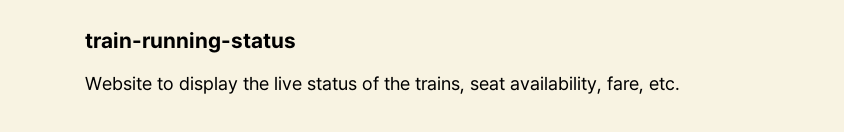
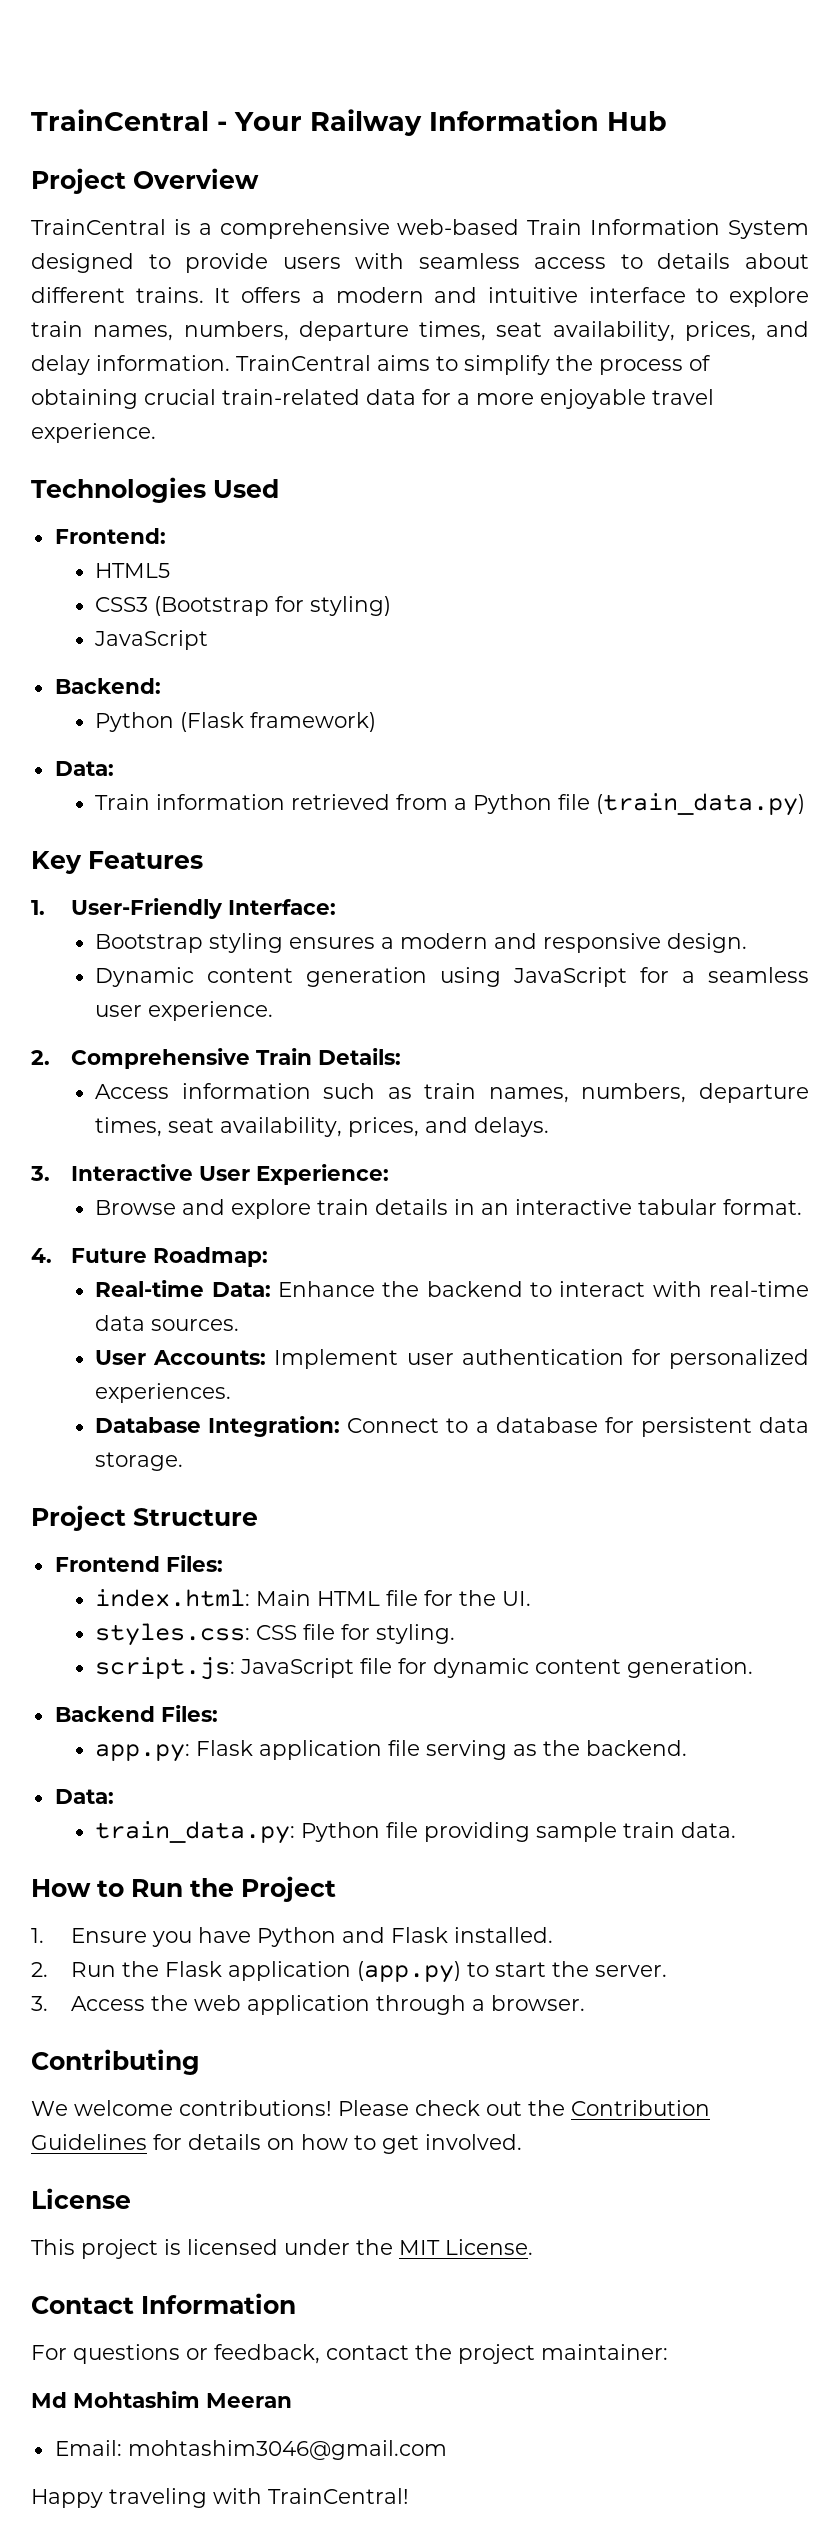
[85,31,296,53] [85,76,680,94] train-running-status // Website to display the live status of the trains, seat availability, fare, etc. -> [31,109,667,136] [31,168,259,194] [31,219,809,239] [31,253,809,273] [31,287,809,307] [31,321,809,341] [31,355,711,375] [31,389,714,409] [31,423,156,443] [31,477,279,503] [54,528,166,544] [95,563,171,578] [95,596,392,616] [94,630,209,650] [54,678,161,694] [95,712,377,732] [54,761,114,776] [95,793,806,816] [31,851,203,874] [31,898,337,919] [95,933,748,953] [95,967,809,987] [95,1001,274,1021] [31,1048,402,1069] [95,1083,809,1103] [95,1117,550,1137] [30,1164,390,1185] [95,1199,803,1219] [31,1247,269,1267] [95,1280,810,1297] [95,1315,240,1331] [95,1349,809,1369] [95,1383,232,1403] [95,1416,810,1437] [95,1452,184,1471] [31,1505,258,1531] [54,1555,223,1572] [95,1589,532,1607] [95,1623,456,1646] [95,1657,754,1680] [54,1705,218,1722] [95,1740,688,1762] [54,1789,114,1804] [95,1821,737,1844] [31,1876,336,1902] [31,1927,554,1947] [31,1961,668,1983] [31,1995,586,2015] [31,2049,200,2075] [31,2100,710,2116] [31,2134,522,2154] [31,2188,131,2209] [31,2239,533,2259] [31,2293,296,2314] [31,2344,668,2364] [31,2391,292,2408] [54,2440,447,2460] [31,2488,409,2508] TrainCentral - Your Railway Information Hub // Project Overview // TrainCentral is a comprehensive web-based Train Information System designed to provide users with seamless access to details about different trains. It offers a modern and intuitive interface to explore train names, numbers, departure times, seat availability, prices, and delay information. TrainCentral aims to simplify the process of obtaining crucial train-related data for a more enjoyable travel experience. // Technologies Used // Frontend: // HTML5 // CSS3 (Bootstrap for styling) // JavaScript // Backend: // Python (Flask framework) // Data: // Train information retrieved from a Python file (train_data.py) // Key Features // 1. User-Friendly Interface: // Bootstrap styling ensures a modern and responsive design. // Dynamic content generation using JavaScript for a seamless user experience. // 2. Comprehensive Train Details: // Access information such as train names, numbers, departure times, seat availability, prices, and delays. // 3. Interactive User Experience: // Browse and explore train details in an interactive tabular format. // 4. Future Roadmap: // Real-time Data: Enhance the backend to interact with real-time data sources. // User Accounts: Implement user authentication for personalized experiences. // Database Integration: Connect to a database for persistent data storage. // Project Structure // Frontend Files: // index.html: Main HTML file for the UI. // styles.css: CSS file for styling. // script.js: JavaScript file for dynamic content generation. // Backend Files: // app.py: Flask application file serving as the backend. // Data: // train_data.py: Python file providing sample train data. // How to Run the Project // 1. Ensure you have Python and Flask installed. // 2. Run the Flask application (app.py) to start the server. // 3. Access the web application through a browser. // Contributing // We welcome contributions! Please check out the Contribution Guidelines for details on how to get involved. // License // This project is licensed under the MIT License. // Contact Information // For questions or feedback, contact the project maintainer: // Md Mohtashim Meeran // Email: mohtashim3046@gmail.com // Happy traveling with TrainCentral!

